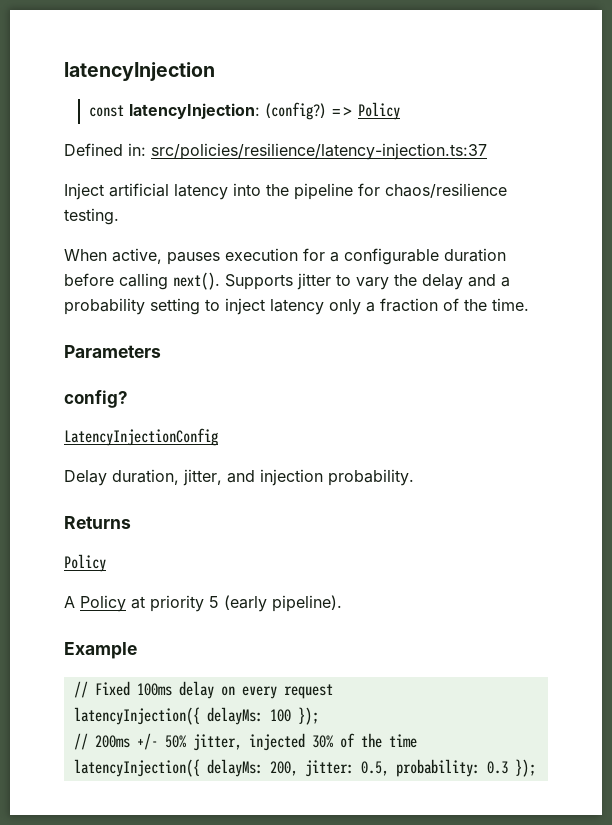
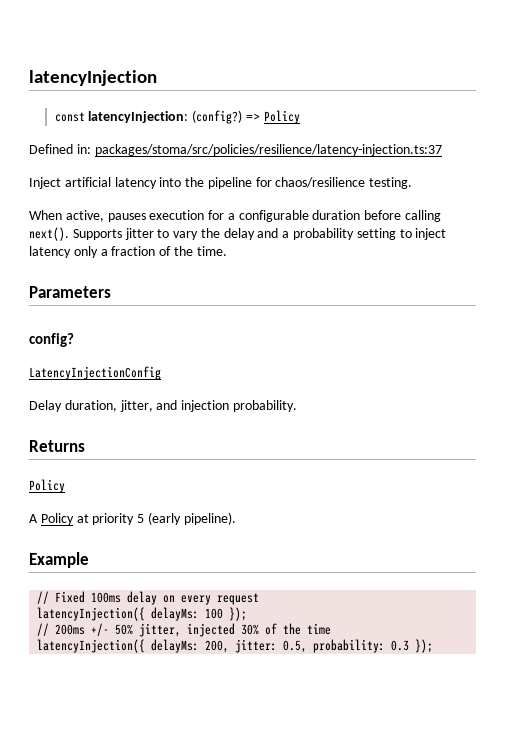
[151,143,487,160] src/policies/resilience/latency-injection.ts:37 -> [94,144,442,156] packages/stoma/src/policies/resilience/latency-injection.ts:37

